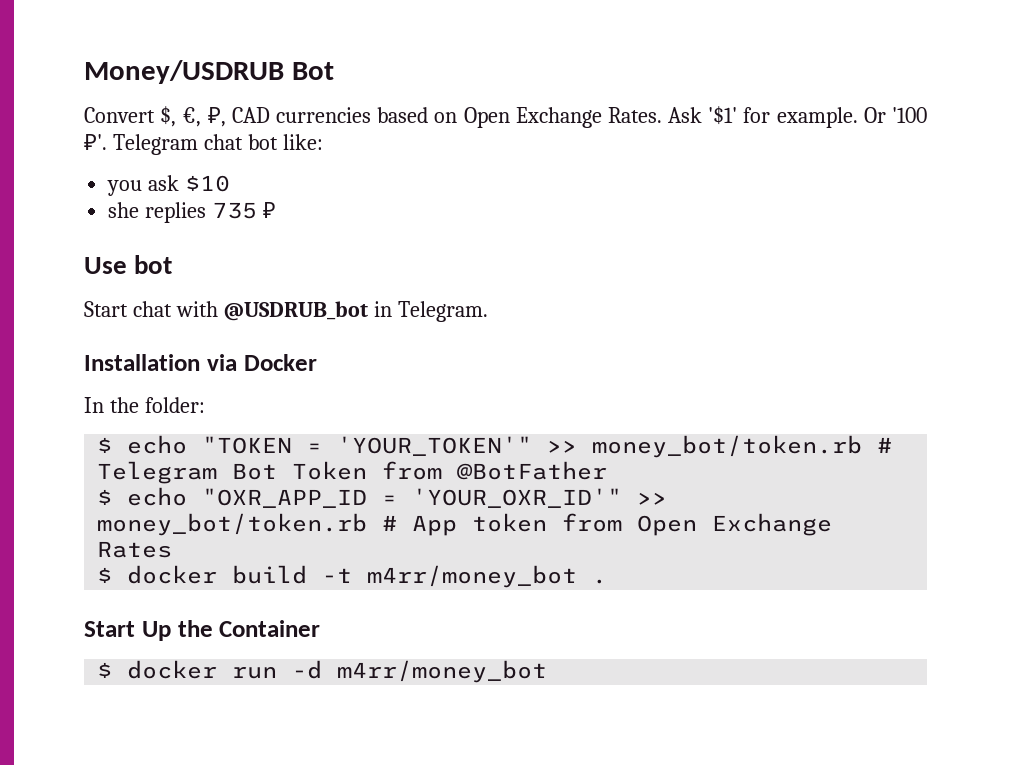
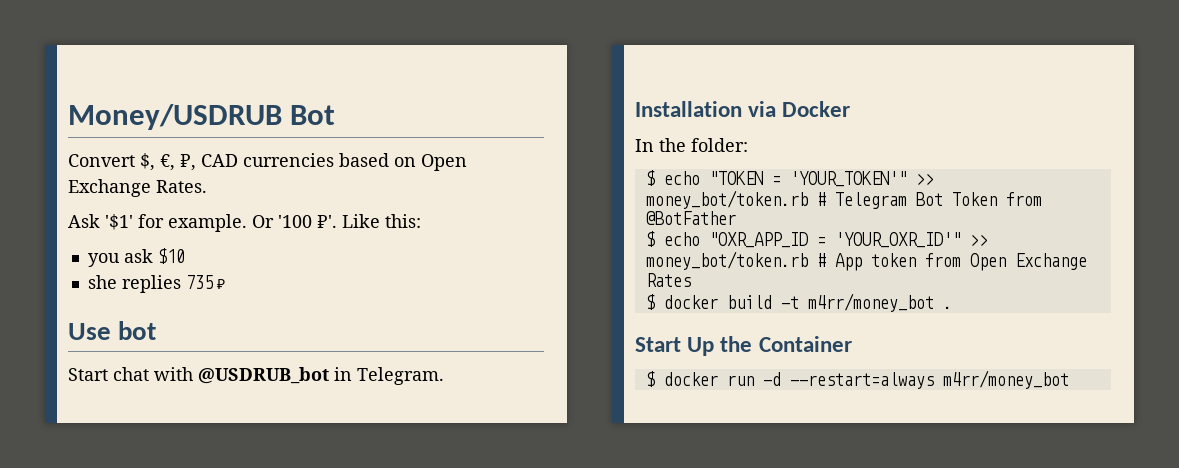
(662, 115) none -> (207, 186) //
[112,134,323,155] Telegram chat bot like: -> [342,214,421,228] Like this:
(323, 669) none -> [789,372,934,389] --restart=always

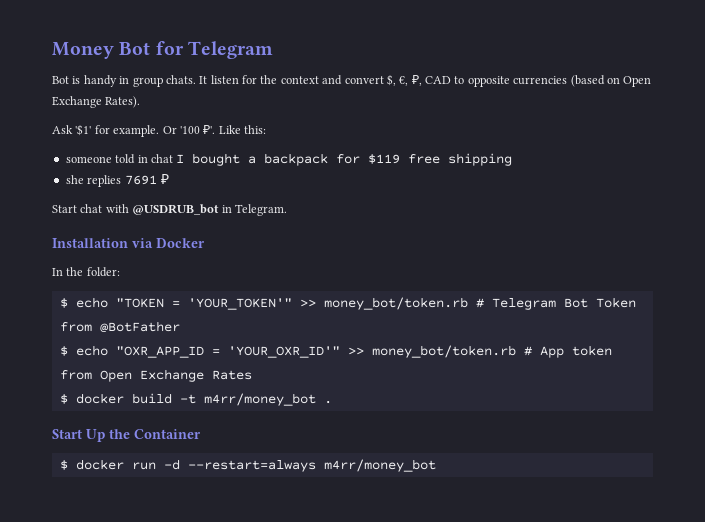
[68,104,336,130] [68,153,389,171] Money/USDRUB Bot // Convert $, €, ₽, CAD currencies based -> [52,41,273,59] [52,74,605,87] Money Bot for Telegram // Bot is handy in group chats. It listen for the context and convert $, €, ₽, CAD to opposite currencies (based
[156,180,207,193] Rates. -> [105,96,141,108] Rates).
[87,248,185,267] you ask $10 -> [65,153,513,166] someone told in chat I bought a backpack for $119 free shipping
[185,275,213,289] 735 -> [124,175,157,185] 7691
[68,321,157,340] // Use bot -> (169, 179) none

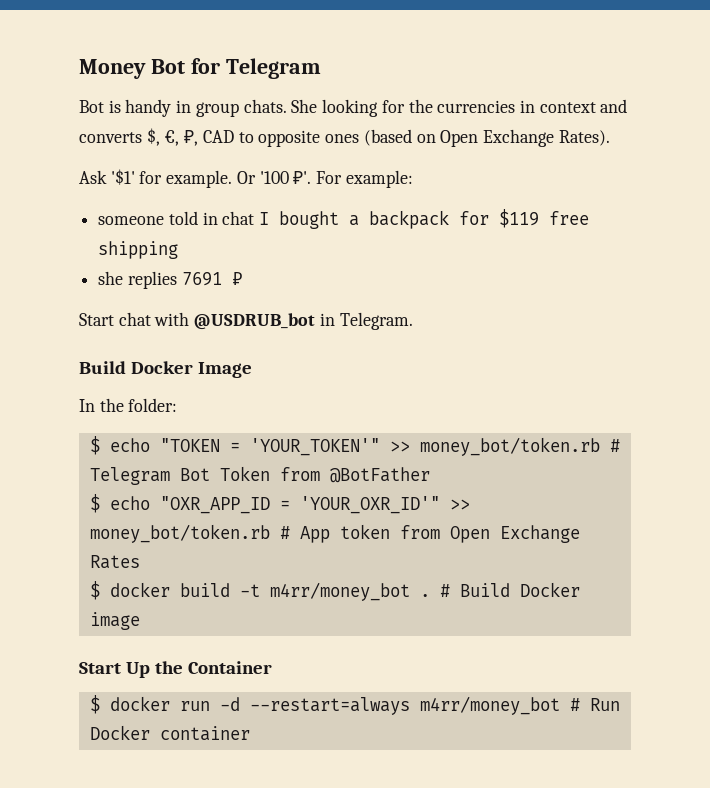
[199,75,278,84] It listen for the -> [291,99,535,117] She looking for the currencies in
[344,76,384,84] convert -> [79,132,142,143] converts
[513,76,568,85] currencies -> [325,134,360,143] ones
[218,125,266,134] Like this: -> [316,170,413,188] For example:
[52,238,205,248] Installation via Docker -> [79,361,253,378] Build Docker Image
(332, 402) none -> [439,582,580,597] [89,612,140,630] # Build Docker image
(436, 465) none -> [569,698,620,711] [89,725,250,741] # Run Docker container

